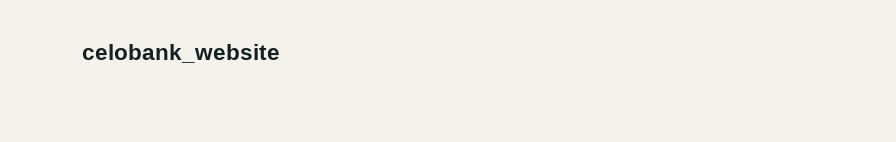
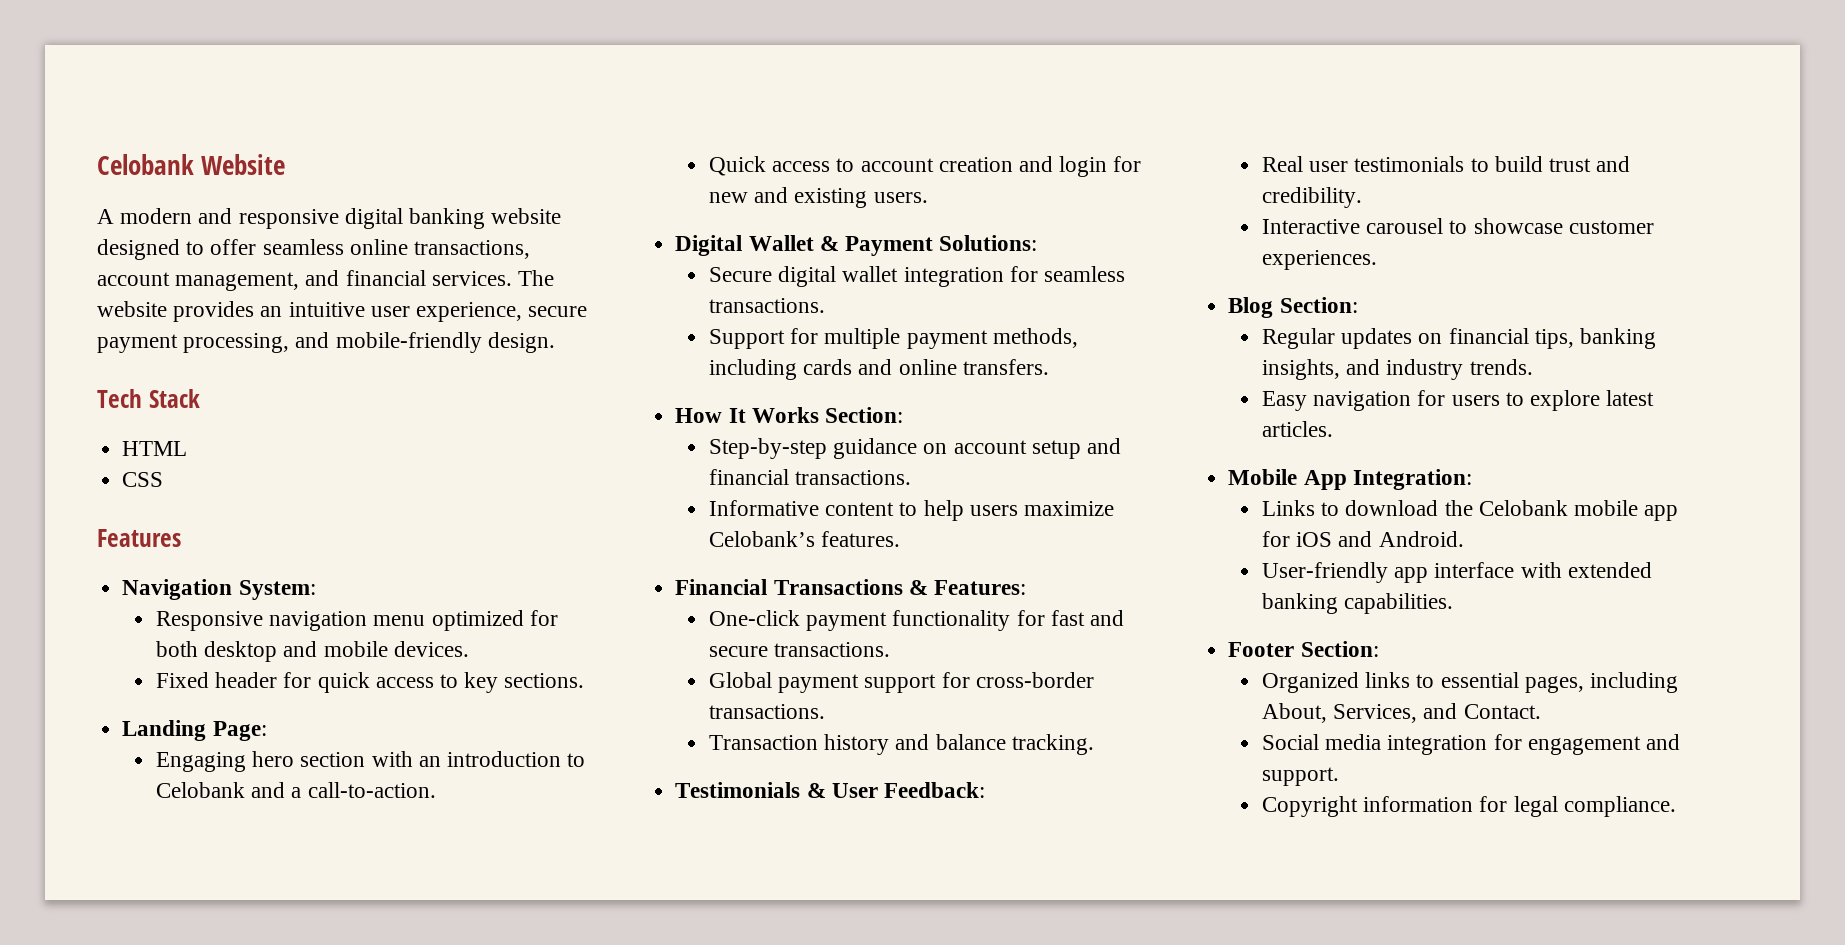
[82,44,280,63] celobank_website -> [97,154,286,175] [97,208,562,229] [97,239,531,260] [97,270,555,291] [97,301,588,322] [97,332,555,353] [97,389,200,408] [122,441,188,456] [122,472,164,487] [97,529,181,547] [122,579,316,600] [155,610,558,631] [155,641,469,662] [155,672,585,693] [122,720,267,741] [155,751,586,772] [155,782,436,798] [708,156,1142,177] [708,187,928,208] [675,235,1038,256] [708,266,1125,287] [708,298,825,313] [708,328,1078,349] [708,359,1049,380] [675,407,903,423] [708,438,1121,459] [708,469,912,485] [708,500,1114,521] [708,531,901,547] [675,579,1026,595] [708,610,1124,631] [708,642,891,657] [708,672,1094,693] [708,704,825,719] [708,734,1094,755] [675,782,985,798] [1261,156,1631,172] [1261,187,1362,208] [1261,218,1654,234] [1261,250,1377,270] [1228,297,1358,318] [1261,328,1656,349] [1261,359,1533,380] [1261,390,1655,411] [1261,421,1333,437] [1228,469,1472,490] [1261,500,1679,521] [1261,531,1464,547] [1261,562,1652,583] [1261,593,1454,614] [1228,641,1379,657] [1261,672,1678,693] [1261,703,1541,723] [1261,734,1680,755] [1261,767,1339,786] [1261,796,1676,817] Celobank Website // A modern and responsive digital banking website designed to offer seamless online transactions, account management, and financial services. The website provides an intuitive user experience, secure payment processing, and mobile-friendly design. // Tech Stack // HTML // CSS // Features // Navigation System: // Responsive navigation menu optimized for both desktop and mobile devices. // Fixed header for quick access to key sections. // Landing Page: // Engaging hero section with an introduction to Celobank and a call-to-action. // Quick access to account creation and login for new and existing users. // Digital Wallet & Payment Solutions: // Secure digital wallet integration for seamless transactions. // Support for multiple payment methods, including cards and online transfers. // How It Works Section: // Step-by-step guidance on account setup and financial transactions. // Informative content to help users maximize Celobank’s features. // Financial Transactions & Features: // One-click payment functionality for fast and secure transactions. // Global payment support for cross-border transactions. // Transaction history and balance tracking. // Testimonials & User Feedback: // Real user testimonials to build trust and credibility. // Interactive carousel to showcase customer experiences. // Blog Section: // Regular updates on financial tips, banking insights, and industry trends. // Easy navigation for users to explore latest articles. // Mobile App Integration: // Links to download the Celobank mobile app for iOS and Android. // User-friendly app interface with extended banking capabilities. // Footer Section: // Organized links to essential pages, including About, Services, and Contact. // Social media integration for engagement and support. // Copyright information for legal compliance.

